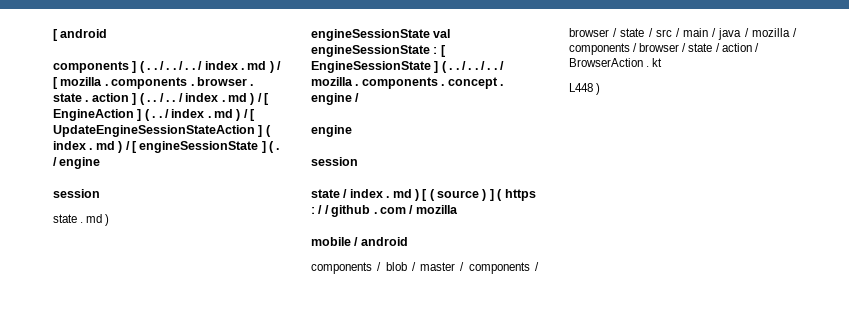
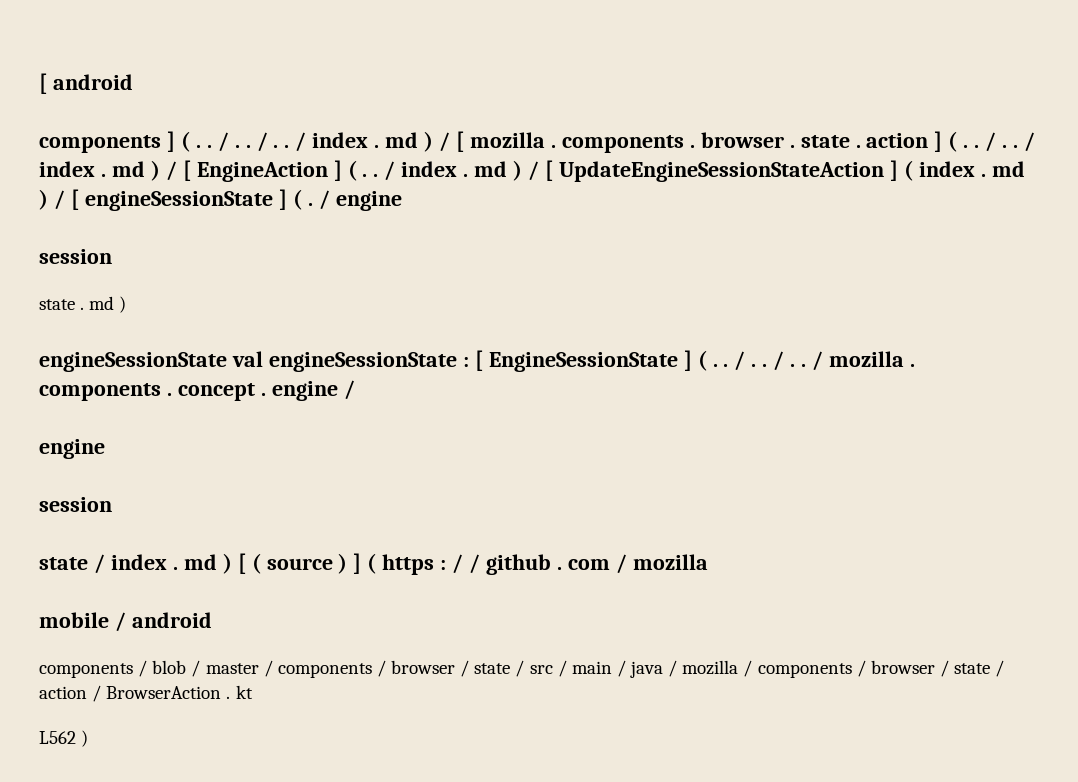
[569,83,593,92] L448 -> [39,731,76,744] L562

